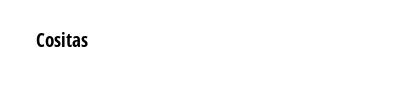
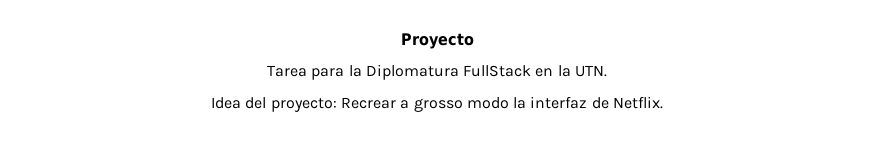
[36,32,88,47] Cositas -> [400,33,474,49] [266,64,608,80] [210,96,664,112] Proyecto // Tarea para la Diplomatura FullStack en la UTN. // Idea del proyecto: Recrear a grosso modo la interfaz de Netflix.

